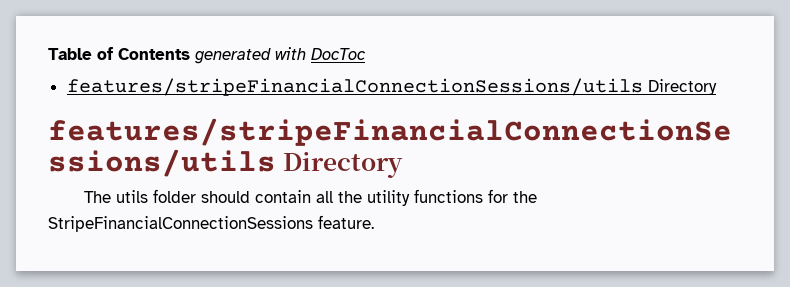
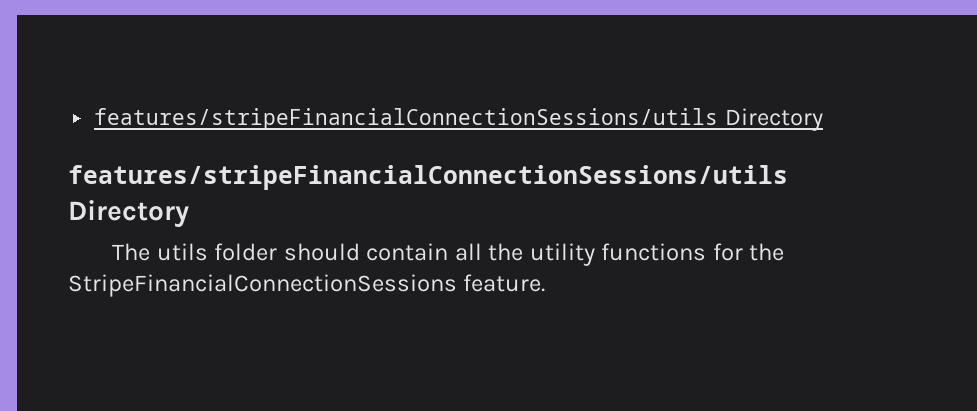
[48,47,366,64] Table of Contents generated with DocToc // -> (94, 119) none

